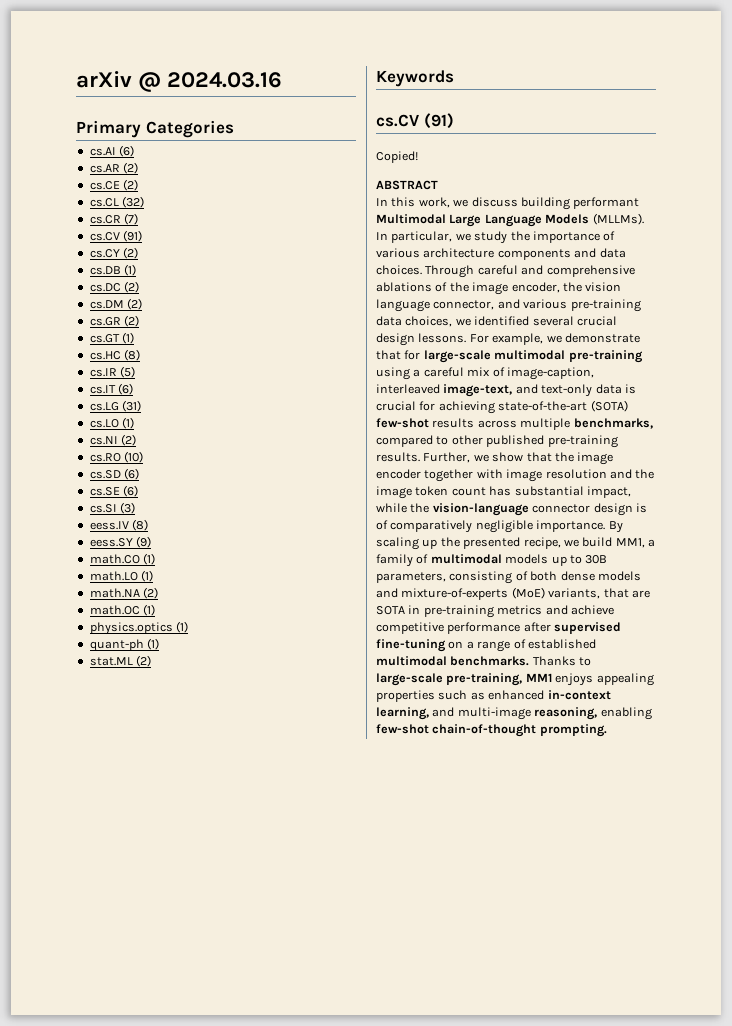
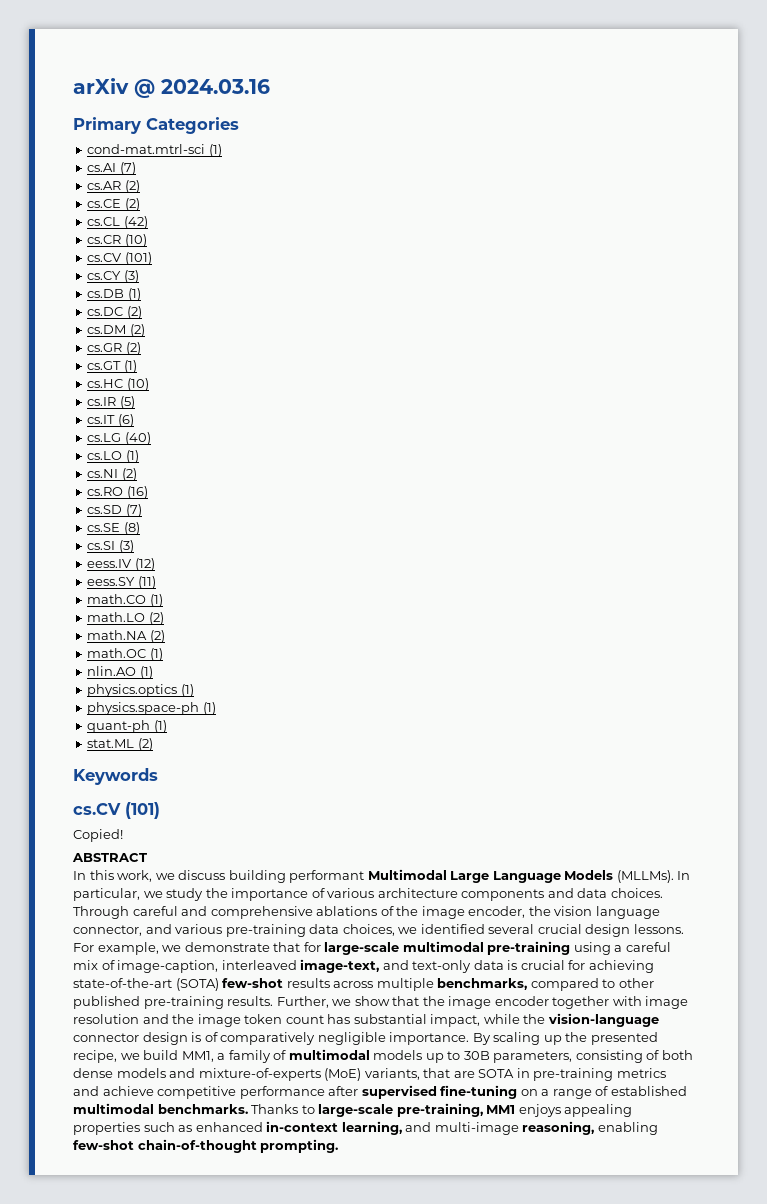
(234, 129) none -> [87,144,222,157] // cond-mat.mtrl-sci (1)
[119,145,135,157] (6) -> [119,162,136,175] (7)
[122,196,145,208] (32) -> [123,216,148,229] (42)
[124,213,139,225] [89,230,143,242] (7) // cs.CV (91) -> [124,234,147,247] [87,252,152,265] (10) // cs.CV (101)
[123,247,139,259] (2) -> [123,270,139,283] (3)
[124,349,141,361] (8) -> [126,378,149,391] (10)
[122,400,142,412] (31) -> [124,432,151,445] (40)
[124,451,144,463] (10) -> [126,486,148,499] (16)
[124,468,140,480] (6) -> [125,504,142,517] (7)
[123,485,139,497] (6) -> [123,522,140,535] (8)
[132,519,149,531] (8) -> [134,558,155,571] (12)
[136,536,152,548] (9) -> [137,576,156,589] (11)
[141,570,154,582] (1) -> [148,612,164,625] (2)
(156, 610) none -> [87,666,153,679] // nlin.AO (1)
(189, 627) none -> [87,702,216,715] // physics.space-ph (1)
[423,113,454,129] (91) -> [125,802,160,819] (101)

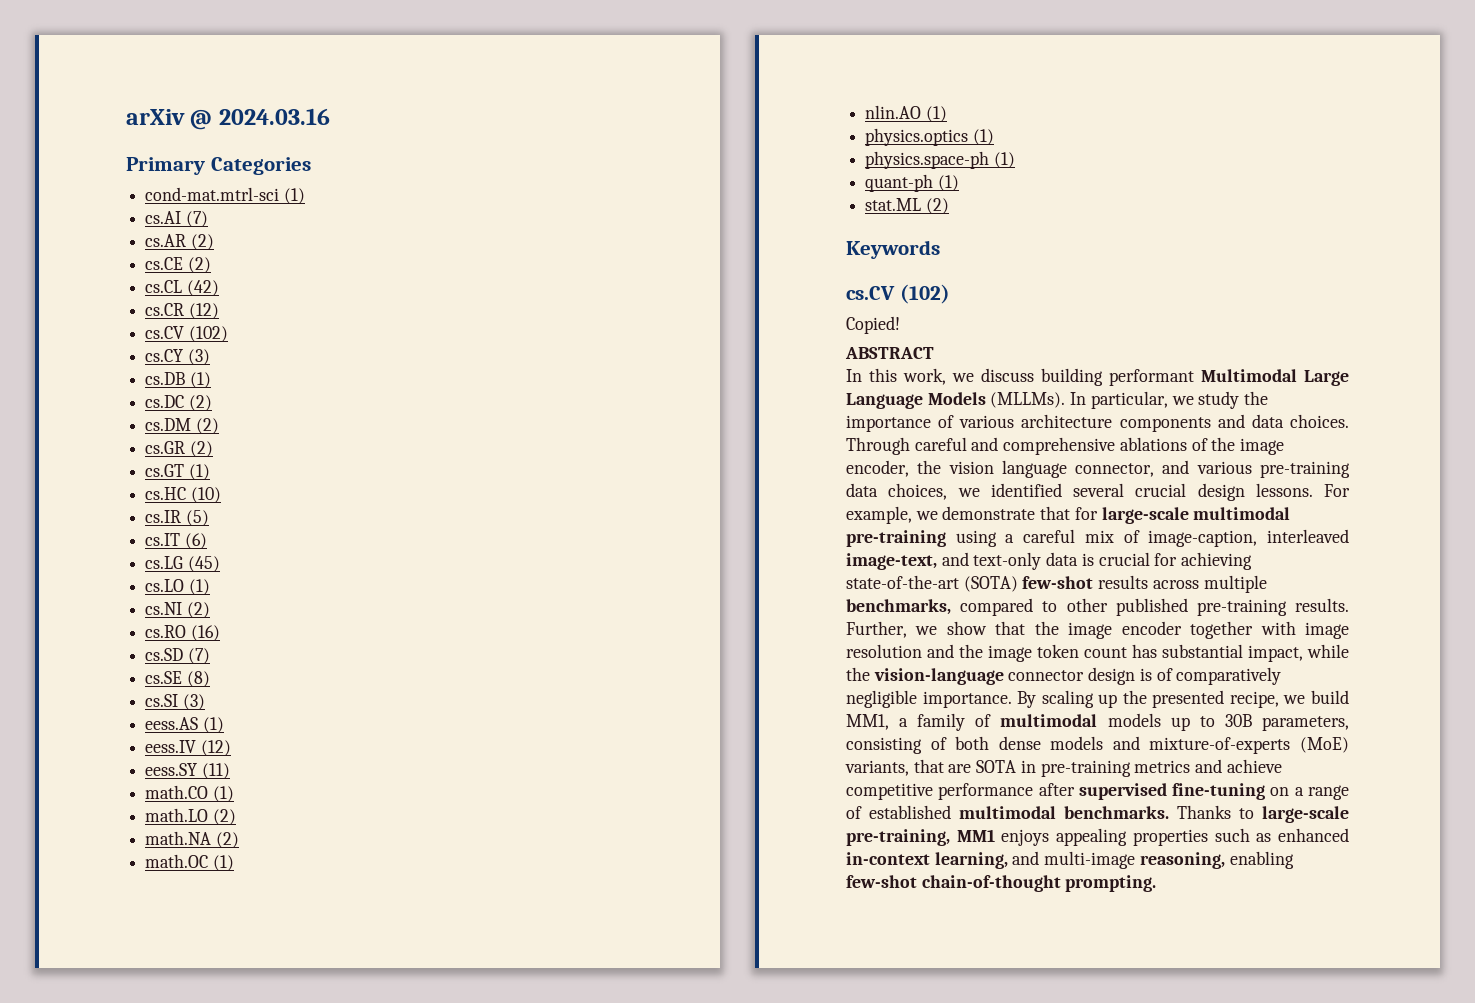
[124,234,147,247] [87,252,152,265] (10) // cs.CV (101) -> [188,303,219,319] [145,326,228,342] (12) // cs.CV (102)
[124,432,151,445] (40) -> [187,556,220,572] (45)
(134, 546) none -> [145,717,224,733] // eess.AS (1)
[125,802,160,819] (101) -> [899,284,950,304] (102)

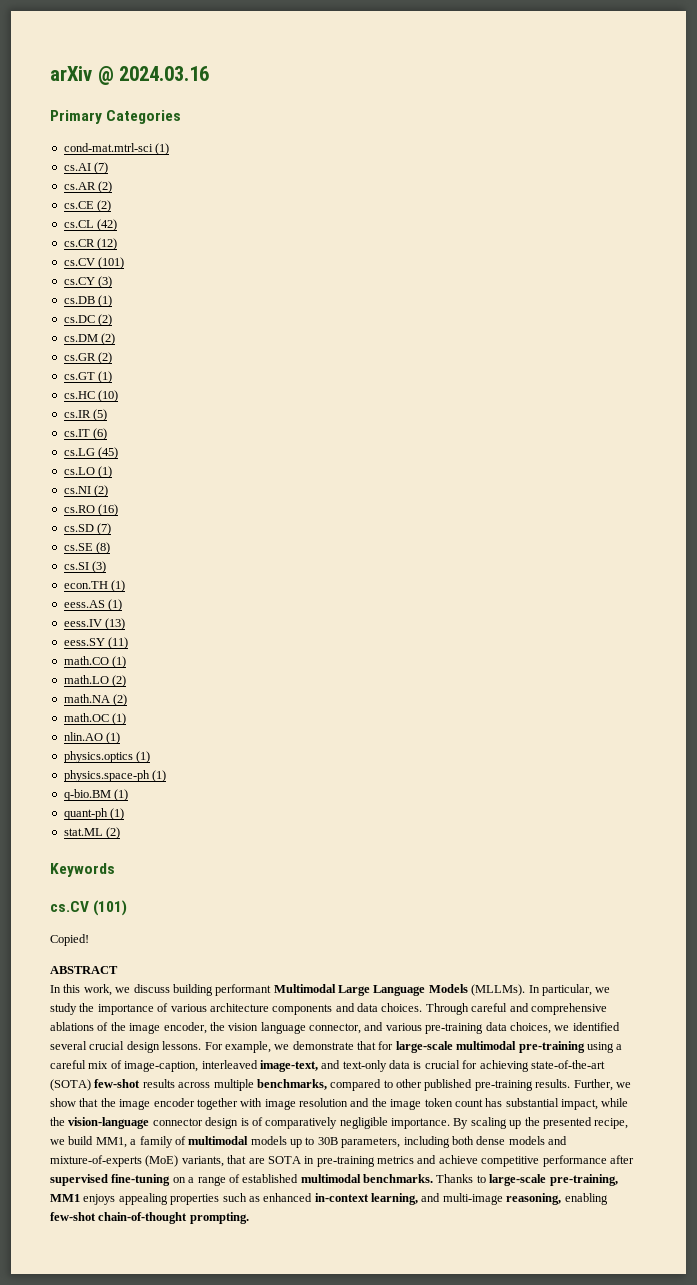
[188,326,228,342] (102) -> [98,257,125,269] (101)
(205, 702) none -> [63,580,126,592] // econ.TH (1)
[200,740,231,756] (12) -> [105,618,126,630] (13)
(1015, 160) none -> [63,789,129,801] // q-bio.BM (1)
[899,284,950,304] (102) -> [93,900,128,916] (101)
[846,737,947,754] consisting of -> [403,1136,450,1148] including

